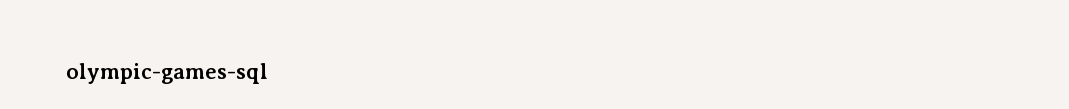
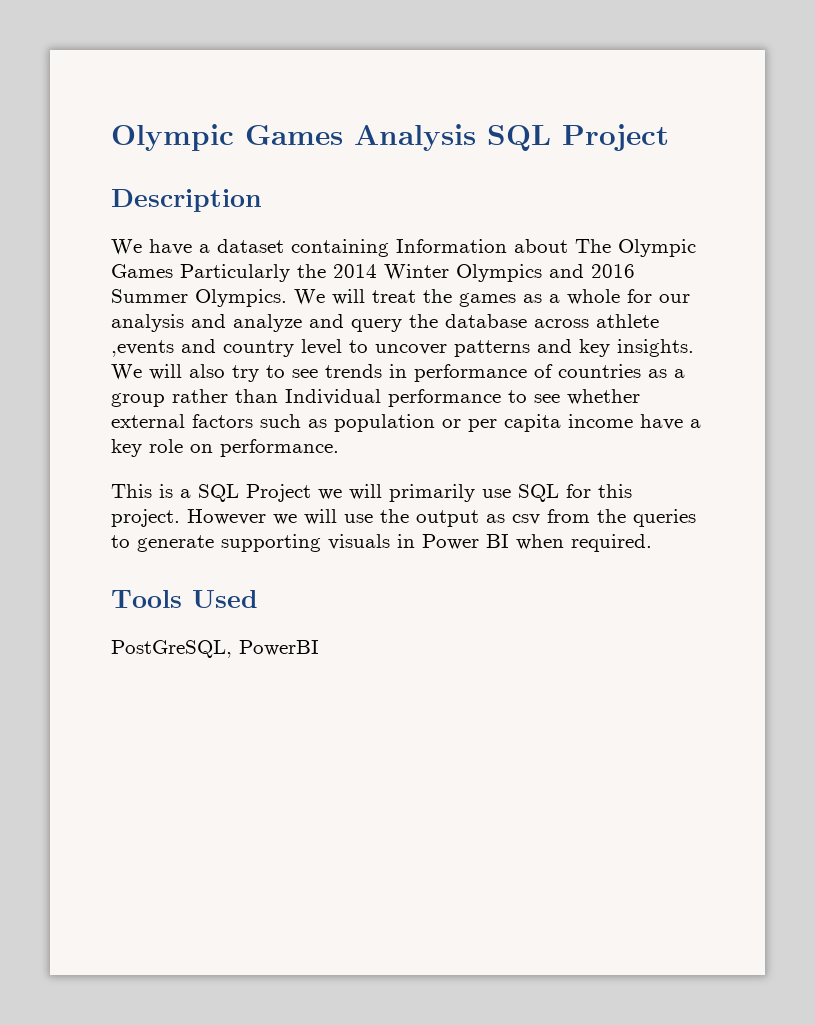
[66,63,268,84] olympic-games-sql -> [111,124,669,151] [111,189,262,212] [111,239,696,257] [111,264,635,282] [111,289,690,307] [111,314,659,332] [111,339,694,357] [111,364,685,382] [111,389,640,407] [111,414,701,432] [111,439,339,457] [111,484,632,502] [111,509,696,527] [111,534,652,552] [111,590,258,608] [111,640,319,658] Olympic Games Analysis SQL Project // Description // We have a dataset containing Information about The Olympic Games Particularly the 2014 Winter Olympics and 2016 Summer Olympics. We will treat the games as a whole for our analysis and analyze and query the database across athlete ,events and country level to uncover patterns and key insights. We will also try to see trends in performance of countries as a group rather than Individual performance to see whether external factors such as population or per capita income have a key role on performance. // This is a SQL Project we will primarily use SQL for this project. However we will use the output as csv from the queries to generate supporting visuals in Power BI when required. // Tools Used // PostGreSQL, PowerBI

